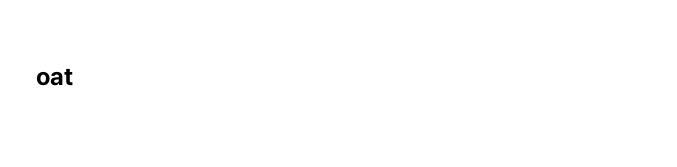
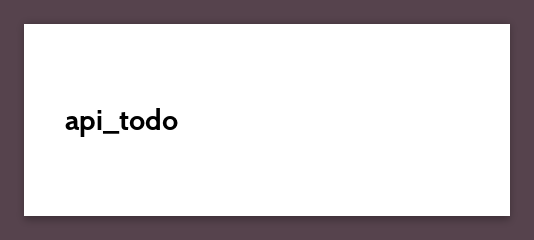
[36,68,73,86] oat -> [65,108,178,137] api_todo

